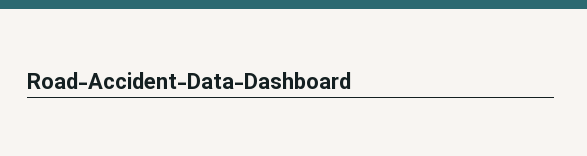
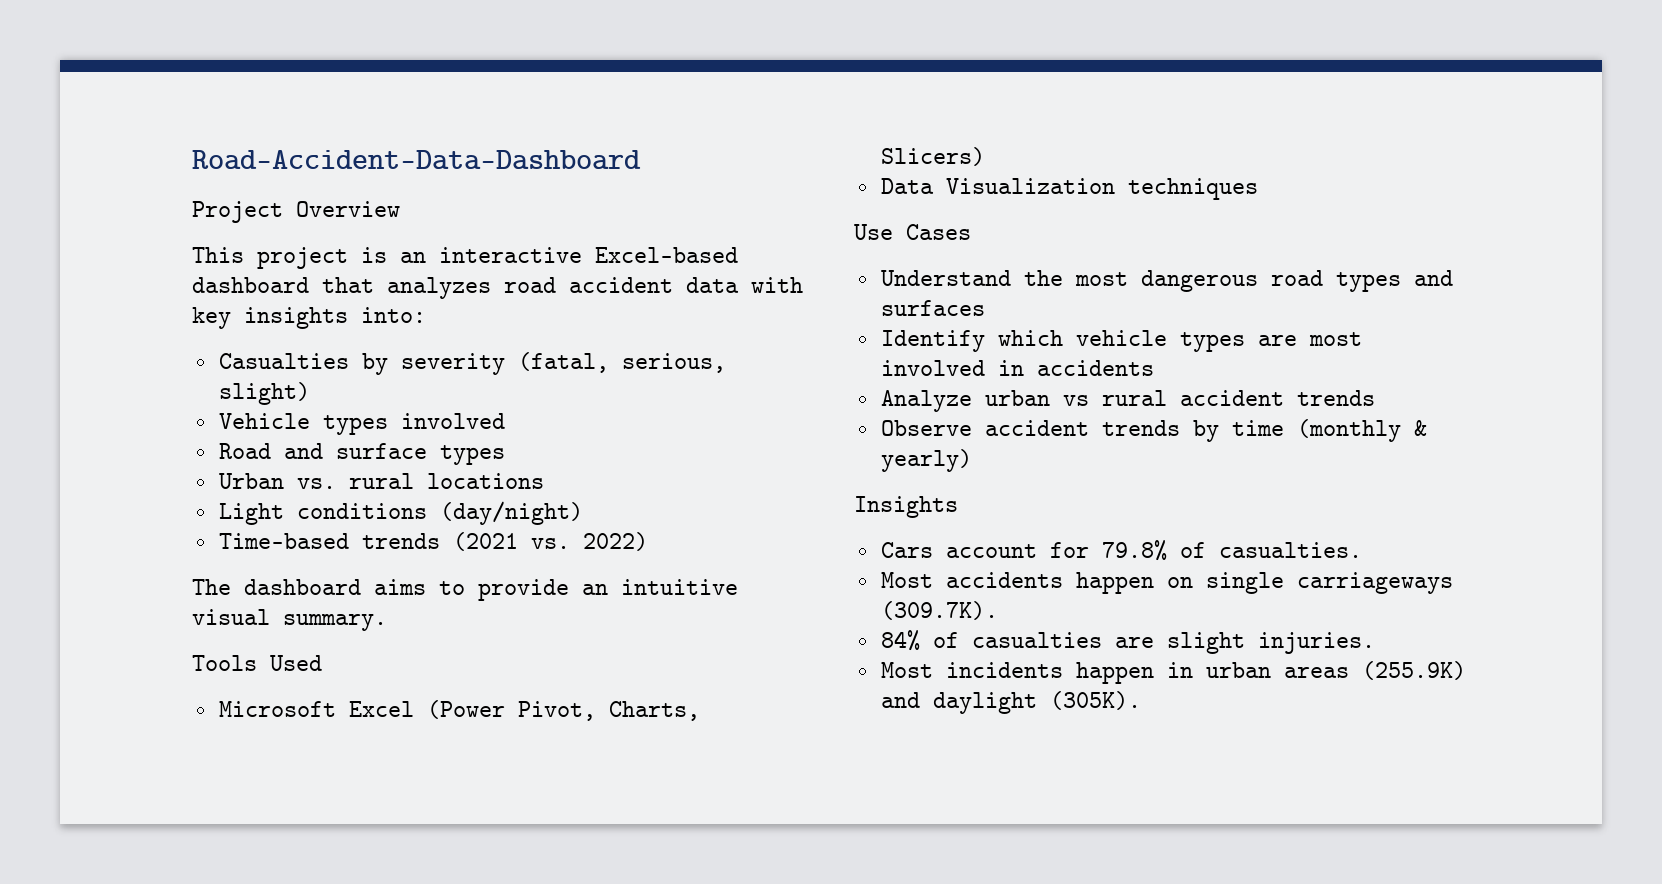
(351, 80) none -> [192,201,400,223] [192,247,738,269] [192,277,803,299] [192,307,426,329] [218,352,726,375] [218,382,310,405] [218,413,505,435] [218,443,505,465] [218,473,544,489] [218,501,583,525] [218,532,648,551] [192,579,738,601] [192,609,387,631] [192,655,322,671] [218,700,700,721] [880,147,985,166] [880,178,1258,200] [854,224,971,240] [880,270,1453,292] [880,300,985,316] [880,330,1362,352] [880,360,1154,376] [880,390,1375,412] [880,419,1427,442] [880,449,972,472] [854,496,958,518] [880,540,1362,561] [880,572,1453,594] [880,601,998,620] [880,630,1375,654] [880,661,1466,684] [880,691,1141,714] // Project Overview // This project is an interactive Excel-based dashboard that analyzes road accident data with key insights into: // Casualties by severity (fatal, serious, slight) // Vehicle types involved // Road and surface types // Urban vs. rural locations // Light conditions (day/night) // Time-based trends (2021 vs. 2022) // The dashboard aims to provide an intuitive visual summary. // Tools Used // Microsoft Excel (Power Pivot, Charts, Slicers) // Data Visualization techniques // Use Cases // Understand the most dangerous road types and surfaces // Identify which vehicle types are most involved in accidents // Analyze urban vs rural accident trends // Observe accident trends by time (monthly & yearly) // Insights // Cars account for 79.8% of casualties. // Most accidents happen on single carriageways (309.7K). // 84% of casualties are slight injuries. // Most incidents happen in urban areas (255.9K) and daylight (305K).

